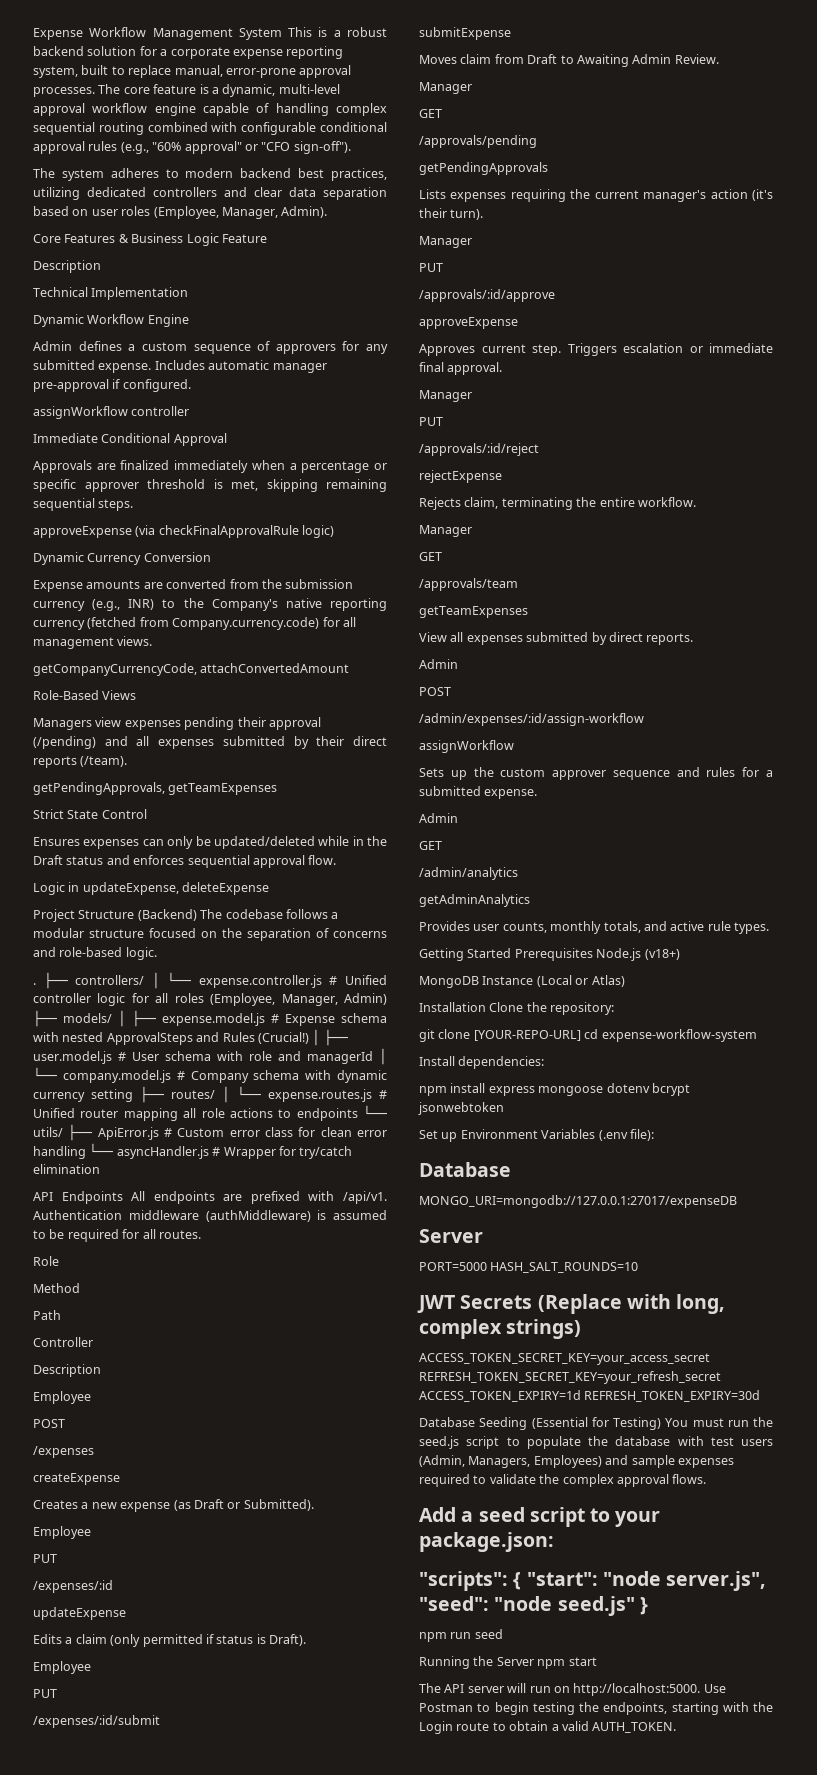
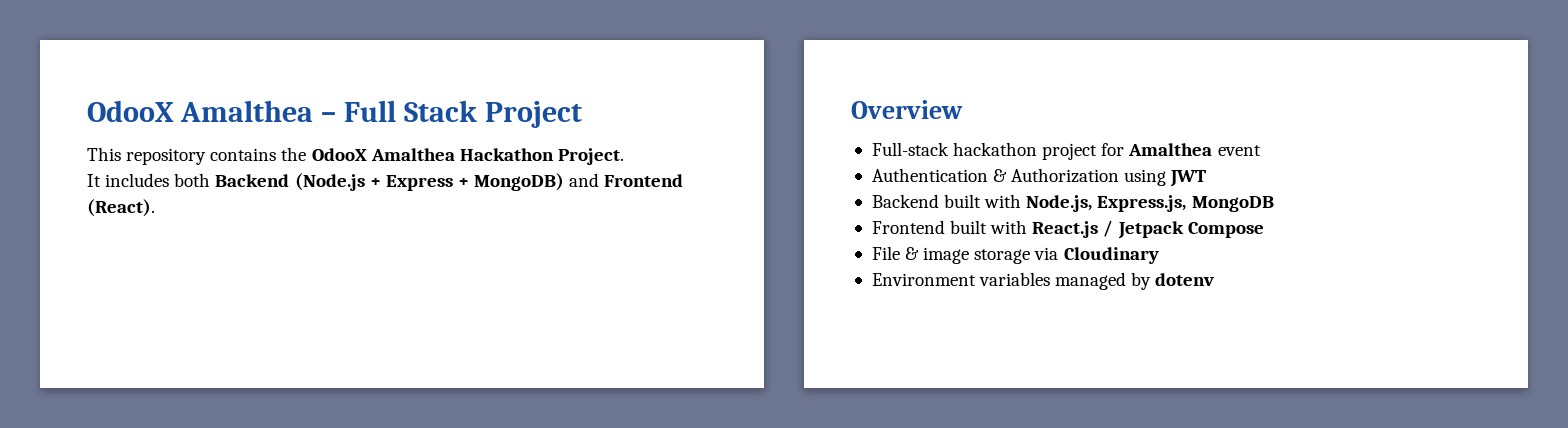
[33,27,387,40] [33,46,344,59] [33,65,352,78] [33,84,340,97] [33,103,388,116] [33,122,388,135] [33,141,351,154] [33,168,387,181] [33,187,387,200] [33,206,328,219] [33,233,267,246] [33,260,101,273] [33,287,189,300] [33,314,189,327] [33,341,388,354] [33,360,327,373] [33,379,191,392] [33,406,190,419] [33,433,227,446] [33,460,388,473] [33,479,387,492] [33,498,134,511] [33,525,335,538] [33,552,211,565] [33,579,354,592] [33,598,387,611] [33,617,356,630] [33,636,153,649] [33,663,350,676] [33,690,137,700] [33,717,321,730] [33,736,388,749] [33,756,128,768] [33,782,278,795] [33,809,147,819] [33,836,387,849] [33,855,337,868] [33,882,270,895] [33,909,339,922] [33,928,387,941] [33,947,157,960] [33,972,387,989] [33,993,387,1006] [33,1010,387,1027] [33,1029,348,1046] [33,1048,387,1065] [33,1067,387,1083] [33,1086,387,1103] [33,1105,387,1121] [33,1124,387,1141] [33,1143,353,1159] [33,1164,100,1174] [33,1191,387,1204] [33,1210,387,1222] [33,1229,201,1242] [33,1256,59,1266] [33,1283,80,1293] [33,1310,61,1320] [33,1337,93,1347] [33,1364,101,1377] [33,1391,91,1404] [33,1419,65,1428] [33,1446,94,1458] [33,1473,120,1485] [33,1499,314,1512] [33,1526,91,1539] [33,1554,57,1563] [33,1580,113,1593] [33,1607,126,1620] [33,1634,306,1647] [33,1661,91,1674] [33,1689,57,1698] [33,1715,160,1728] [419,27,511,40] [419,54,719,67] [419,82,472,94] [419,109,442,118] [419,135,537,148] [419,162,548,175] [419,189,773,202] [419,208,484,220] [419,236,472,248] [419,263,443,272] [419,289,555,302] [419,317,518,329] [419,343,773,356] [419,362,503,375] [419,390,472,402] [419,417,443,426] [419,443,539,456] [419,470,502,483] [419,497,696,510] [419,525,472,537] [419,552,442,561] [419,578,518,591] [419,606,528,618] [419,632,694,645] [419,659,458,669] [419,687,451,696] [419,713,644,726] [419,740,514,753] [419,767,773,780] [419,786,538,799] [419,813,458,823] [419,841,442,850] [419,867,518,880] [419,894,530,907] [419,921,769,934] [419,948,680,961] [419,975,625,988] [419,1002,615,1015] [419,1029,757,1042] [419,1056,545,1069] [419,1083,690,1096] [418,1102,504,1115] [419,1129,654,1142] [419,1162,511,1177] [419,1195,737,1208] [419,1229,483,1243] [419,1262,639,1273] [417,1294,726,1314] [419,1319,582,1339] [419,1353,710,1365] [419,1371,721,1384] [419,1390,761,1402] [419,1417,773,1430] [419,1436,773,1449] [419,1455,734,1468] [419,1474,707,1487] [419,1507,661,1527] [419,1532,554,1552] [419,1571,767,1591] [419,1596,648,1616] [419,1629,503,1642] [419,1656,597,1669] [419,1683,726,1696] [419,1702,773,1715] [419,1721,677,1734] Expense Workflow Management System This is a robust backend solution for a corporate expense reporting system, built to replace manual, error-prone approval processes. The core feature is a dynamic, multi-level approval workflow engine capable of handling complex sequential routing combined with configurable conditional approval rules (e.g., "60% approval" or "CFO sign-off"). // The system adheres to modern backend best practices, utilizing dedicated controllers and clear data separation based on user roles (Employee, Manager, Admin). // Core Features & Business Logic Feature // Description // Technical Implementation // Dynamic Workflow Engine // Admin defines a custom sequence of approvers for any submitted expense. Includes automatic manager pre-approval if configured. // assignWorkflow controller // Immediate Conditional Approval // Approvals are finalized immediately when a percentage or specific approver threshold is met, skipping remaining sequential steps. // approveExpense (via checkFinalApprovalRule logic) // Dynamic Currency Conversion // Expense amounts are converted from the submission currency (e.g., INR) to the Company's native reporting currency (fetched from Company.currency.code) for all management views. // getCompanyCurrencyCode, attachConvertedAmount // Role-Based Views // Managers view expenses pending their approval (/pending) and all expenses submitted by their direct reports (/team). // getPendingApprovals, getTeamExpenses // Strict State Control // Ensures expenses can only be updated/deleted while in the Draft status and enforces sequential approval flow. // Logic in updateExpense, deleteExpense // Project Structure (Backend) The codebase follows a modular structure focused on the separation of concerns and role-based logic. // . ├── controllers/ │ └── expense.controller.js # Unified controller logic for all roles (Employee, Manager, Admin) ├── models/ │ ├── expense.model.js # Expense schema with nested ApprovalSteps and Rules (Crucial!) │ ├── user.model.js # User schema with role and managerId │ └── company.model.js # Company schema with dynamic currency setting ├── routes/ │ └── expense.routes.js # Unified router mapping all role actions to endpoints └── utils/ ├── ApiError.js # Custom error class for clean error handling └── asyncHandler.js # Wrapper for try/catch elimination // API Endpoints All endpoints are prefixed with /api/v1. Authentication middleware (authMiddleware) is assumed to be required for all routes. // Role // Method // Path // Controller // Description // Employee // POST // /expenses // createExpense // Creates a new expense (as Draft or Submitted). // Employee // PUT // /expenses/:id // updateExpense // Edits a claim (only permitted if status is Draft). // Employee // PUT // /expenses/:id/submit // submitExpense // Moves claim from Draft to Awaiting Admin Review. // Manager // GET // /approvals/pending // getPendingApprovals // Lists expenses requiring the current manager's action (it's their turn). // Manager // PUT // /approvals/:id/approve // approveExpense // Approves current step. Triggers escalation or immediate final approval. // Manager // PUT // /approvals/:id/reject // rejectExpense // Rejects claim, terminating the entire workflow. // Manager // GET // /approvals/team // getTeamExpenses // View all expenses submitted by direct reports. // Admin // POST // /admin/expenses/:id/assign-workflow // assignWorkflow // Sets up the custom approver sequence and rules for a submitted expense. // Admin // GET // /admin/analytics // getAdminAnalytics // Provides user counts, monthly totals, and active rule types. // Getting Started Prerequisites Node.js (v18+) // MongoDB Instance (Local or Atlas) // Installation Clone the repository: // git clone [YOUR-REPO-URL] cd expense-workflow-system // Install dependencies: // npm install express mongoose dotenv bcrypt jsonwebtoken // Set up Environment Variables (.env file): // Database // MONGO_URI=mongodb://127.0.0.1:27017/expenseDB // Server // PORT=5000 HASH_SALT_ROUNDS=10 // JWT Secrets (Replace with long, complex strings) // ACCESS_TOKEN_SECRET_KEY=your_access_secret REFRESH_TOKEN_SECRET_KEY=your_refresh_secret ACCESS_TOKEN_EXPIRY=1d REFRESH_TOKEN_EXPIRY=30d // Database Seeding (Essential for Testing) You must run the seed.js script to populate the database with test users (Admin, Managers, Employees) and sample expenses required to validate the complex approval flows. // Add a seed script to your package.json: // "scripts": { "start": "node server.js", "seed": "node seed.js" } // npm run seed // Running the Server npm start // The API server will run on http://localhost:5000. Use Postman to begin testing the endpoints, starting with the Login route to obtain a valid AUTH_TOKEN. -> [87,100,582,128] [87,147,624,165] [87,173,684,191] [87,199,155,217] [851,100,963,119] [871,142,1261,160] [871,168,1207,187] [871,194,1274,212] [871,220,1264,239] [871,246,1159,264] [871,272,1215,290] OdooX Amalthea – Full Stack Project // This repository contains the OdooX Amalthea Hackathon Project. // It includes both Backend (Node.js + Express + MongoDB) and Frontend (React). // Overview // Full-stack hackathon project for Amalthea event // Authentication & Authorization using JWT // Backend built with Node.js, Express.js, MongoDB // Frontend built with React.js / Jetpack Compose // File & image storage via Cloudinary // Environment variables managed by dotenv

